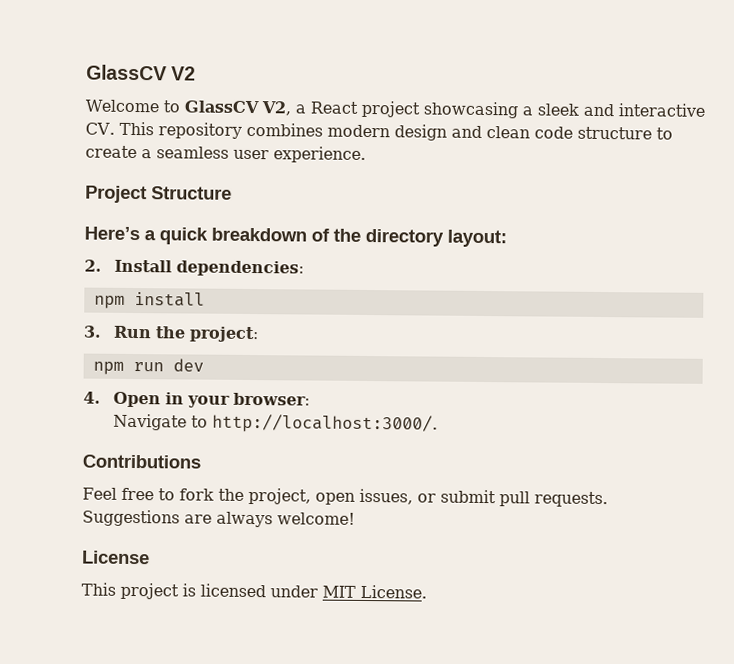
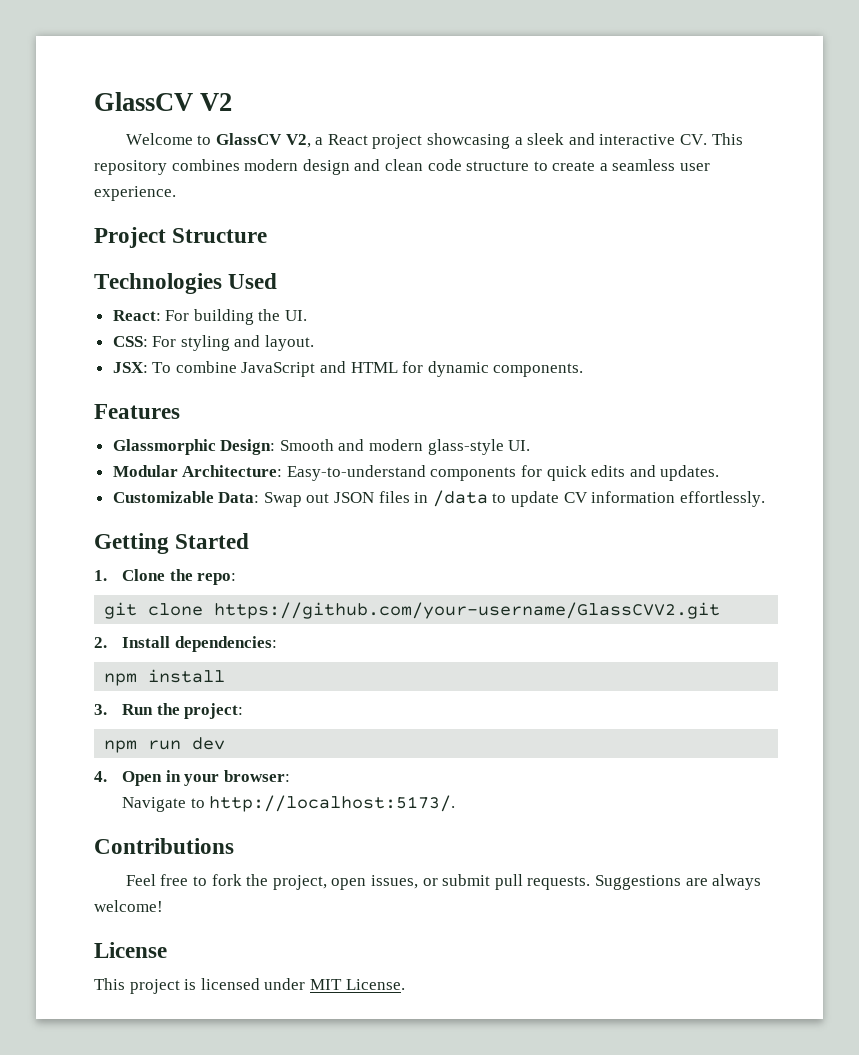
[84,226,507,248] Here’s a quick breakdown of the directory layout: -> [94,273,278,294] [112,309,308,325] [112,335,315,351] [112,361,584,377] [94,404,180,419] [112,439,531,455] [112,465,720,481] [112,490,765,507] [94,533,250,554] [94,569,237,585] [104,602,721,619] Technologies Used // React: For building the UI. // CSS: For styling and layout. // JSX: To combine JavaScript and HTML for dynamic components. // Features // Glassmorphic Design: Smooth and modern glass-style UI. // Modular Architecture: Easy-to-understand components for quick edits and updates. // Customizable Data: Swap out JSON files in /data to update CV information effortlessly. // Getting Started // 1. Clone the repo: // git clone https://github.com/your-username/GlassCVV2.git
[211,413,438,434] http://localhost:3000/. -> [209,795,456,812] http://localhost:5173/.

